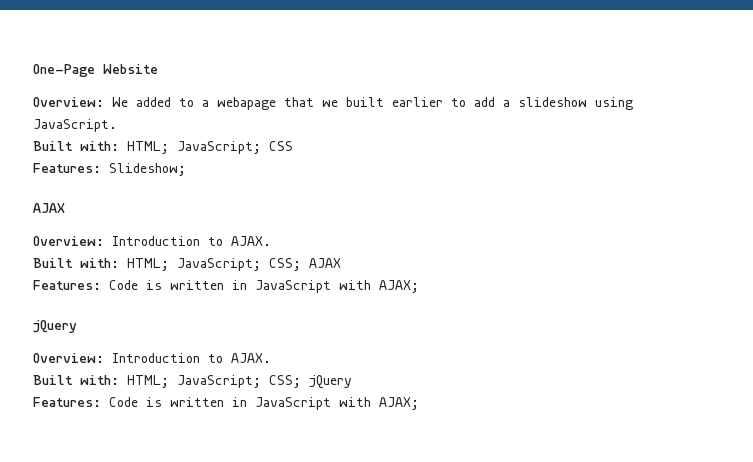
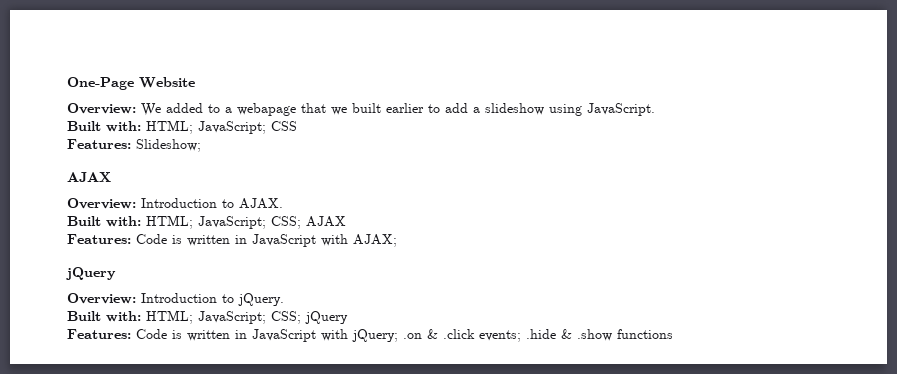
[231,353,271,363] AJAX. -> [238,293,284,306] jQuery.
[379,397,419,410] AJAX; -> [352,329,673,342] jQuery; .on & .click events; .hide & .show functions

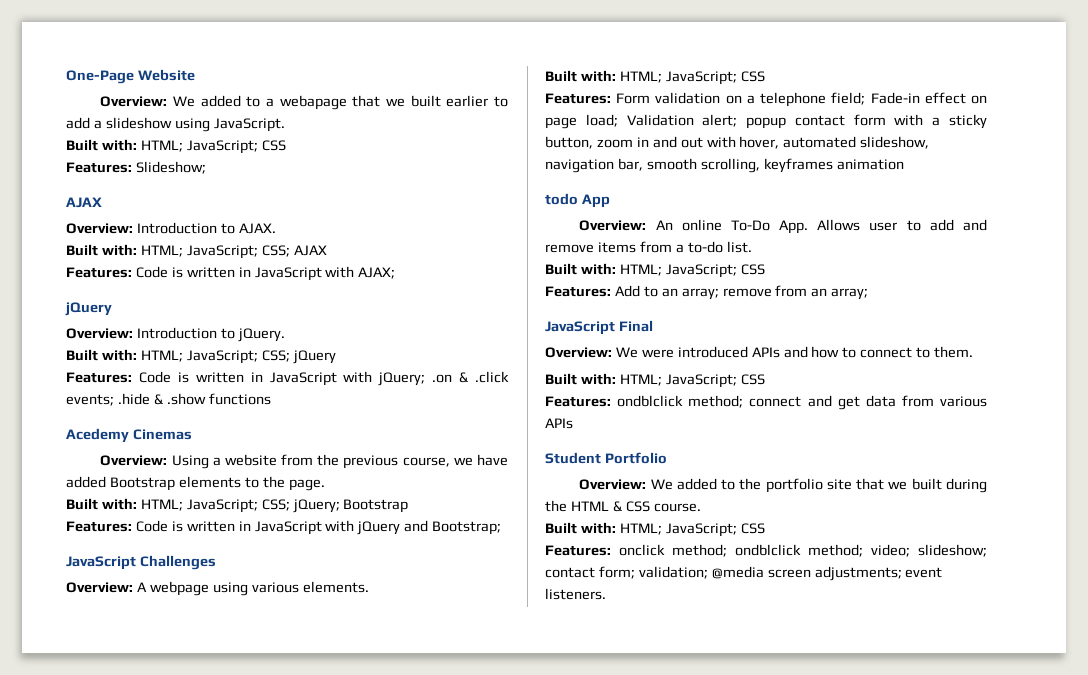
(673, 334) none -> [66,428,192,443] [100,454,508,469] [66,476,325,491] [66,498,409,513] [66,520,502,535] [66,555,216,570] [66,581,369,596] [545,70,765,85] [545,92,987,107] [545,114,987,129] [545,136,930,149] [545,158,904,173] [545,193,610,208] [579,219,987,234] [545,241,752,253] [545,263,765,278] [545,285,869,300] [545,320,653,335] [545,346,974,358] [545,373,765,388] [545,395,987,410] [545,418,573,429] [545,452,667,464] [579,478,988,493] [545,500,701,512] [545,522,765,537] [545,544,987,557] [545,566,943,581] [545,588,606,600] // Acedemy Cinemas // Overview: Using a website from the previous course, we have added Bootstrap elements to the page. // Built with: HTML; JavaScript; CSS; jQuery; Bootstrap // Features: Code is written in JavaScript with jQuery and Bootstrap; // JavaScript Challenges // Overview: A webpage using various elements. // Built with: HTML; JavaScript; CSS // Features: Form validation on a telephone field; Fade-in effect on page load; Validation alert; popup contact form with a sticky button, zoom in and out with hover, automated slideshow, navigation bar, smooth scrolling, keyframes animation // todo App // Overview: An online To-Do App. Allows user to add and remove items from a to-do list. // Built with: HTML; JavaScript; CSS // Features: Add to an array; remove from an array; // JavaScript Final // Overview: We were introduced APIs and how to connect to them. // Built with: HTML; JavaScript; CSS // Features: ondblclick method; connect and get data from various APIs // Student Portfolio // Overview: We added to the portfolio site that we built during the HTML & CSS course. // Built with: HTML; JavaScript; CSS // Features: onclick method; ondblclick method; video; slideshow; contact form; validation; @media screen adjustments; event listeners.

